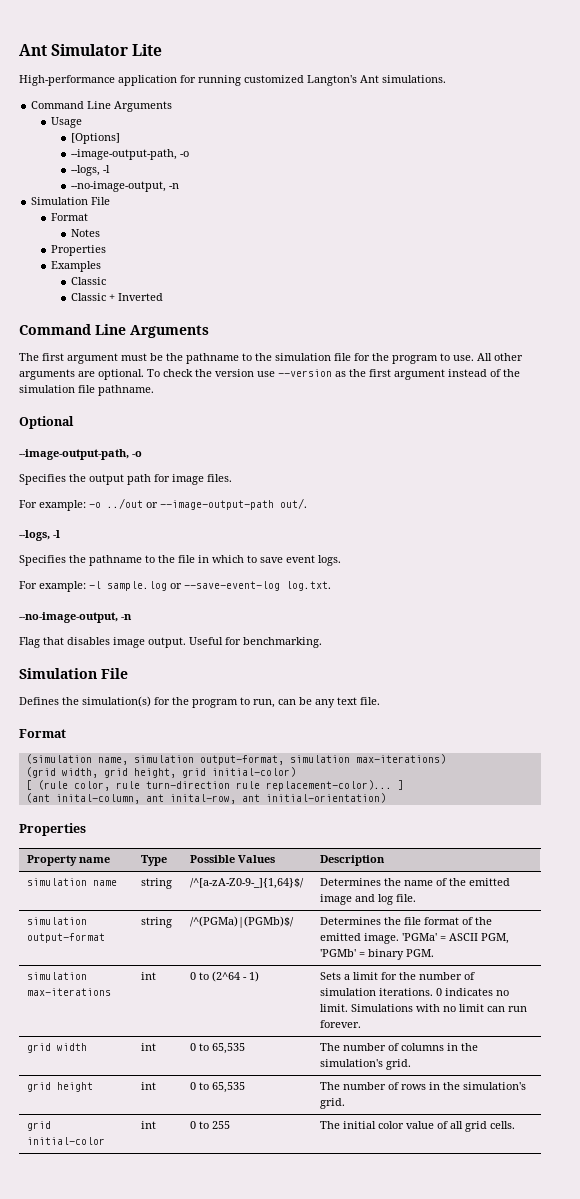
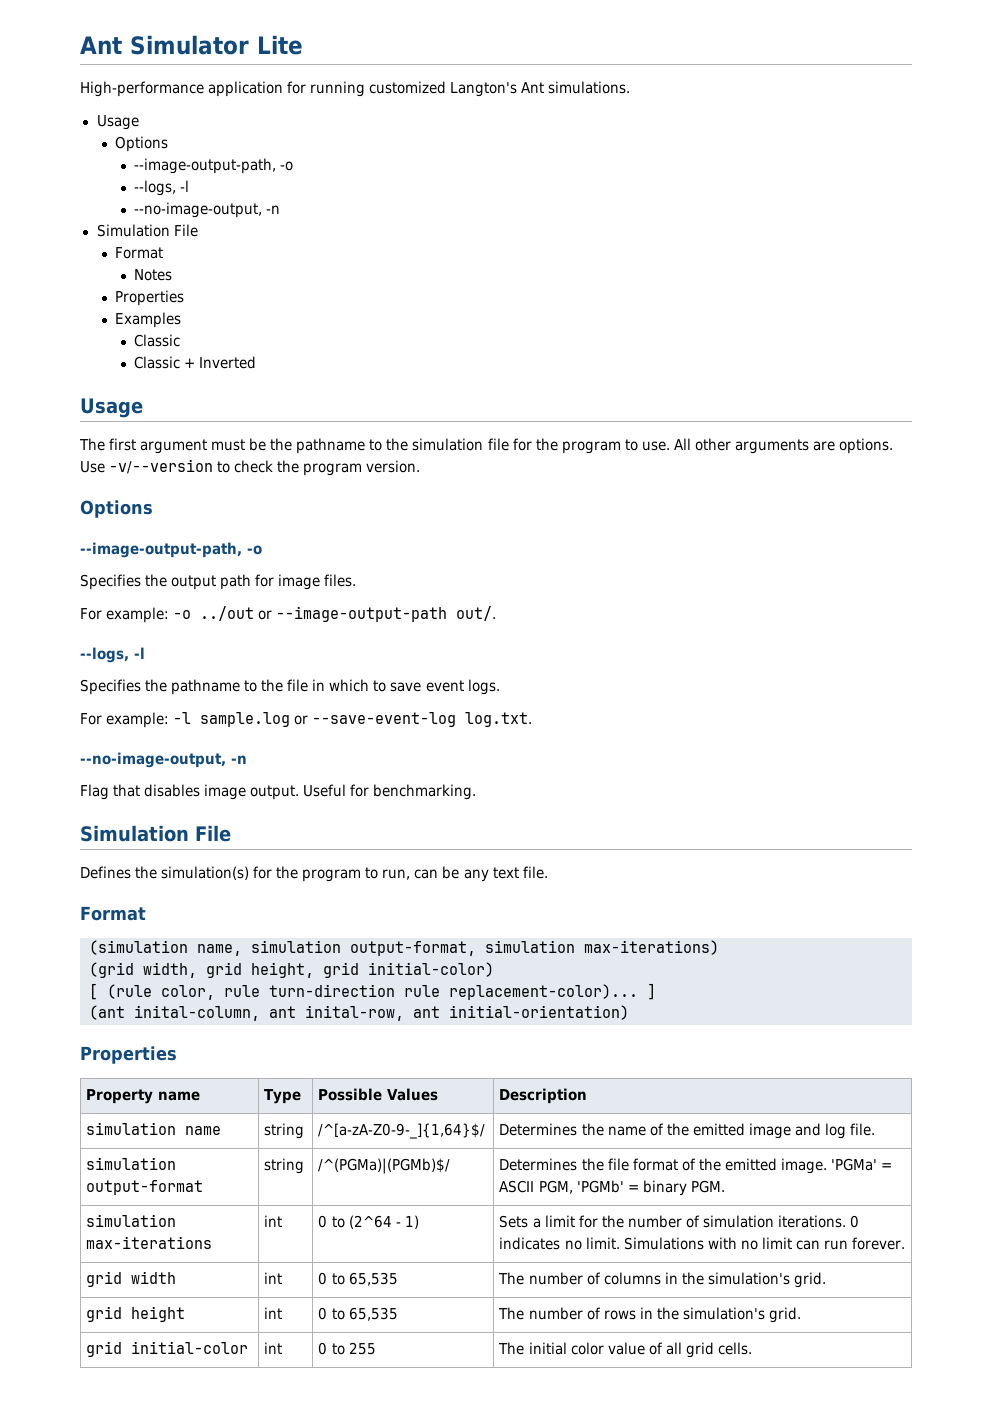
[31,101,173,112] [50,117,82,128] [70,133,120,144] // Command Line Arguments // Usage // [Options] -> [96,115,139,130] [115,136,169,152] // Usage // Options
[19,324,209,338] Command Line Arguments -> [80,398,143,418] Usage
[98,369,520,380] [19,385,154,396] [19,416,74,429] optional. To check the version use --version as the first argument instead of the simulation file pathname. // Optional -> [838,438,893,454] [80,459,421,476] [80,500,153,518] options. Use -v/--version to check the program version. // Options

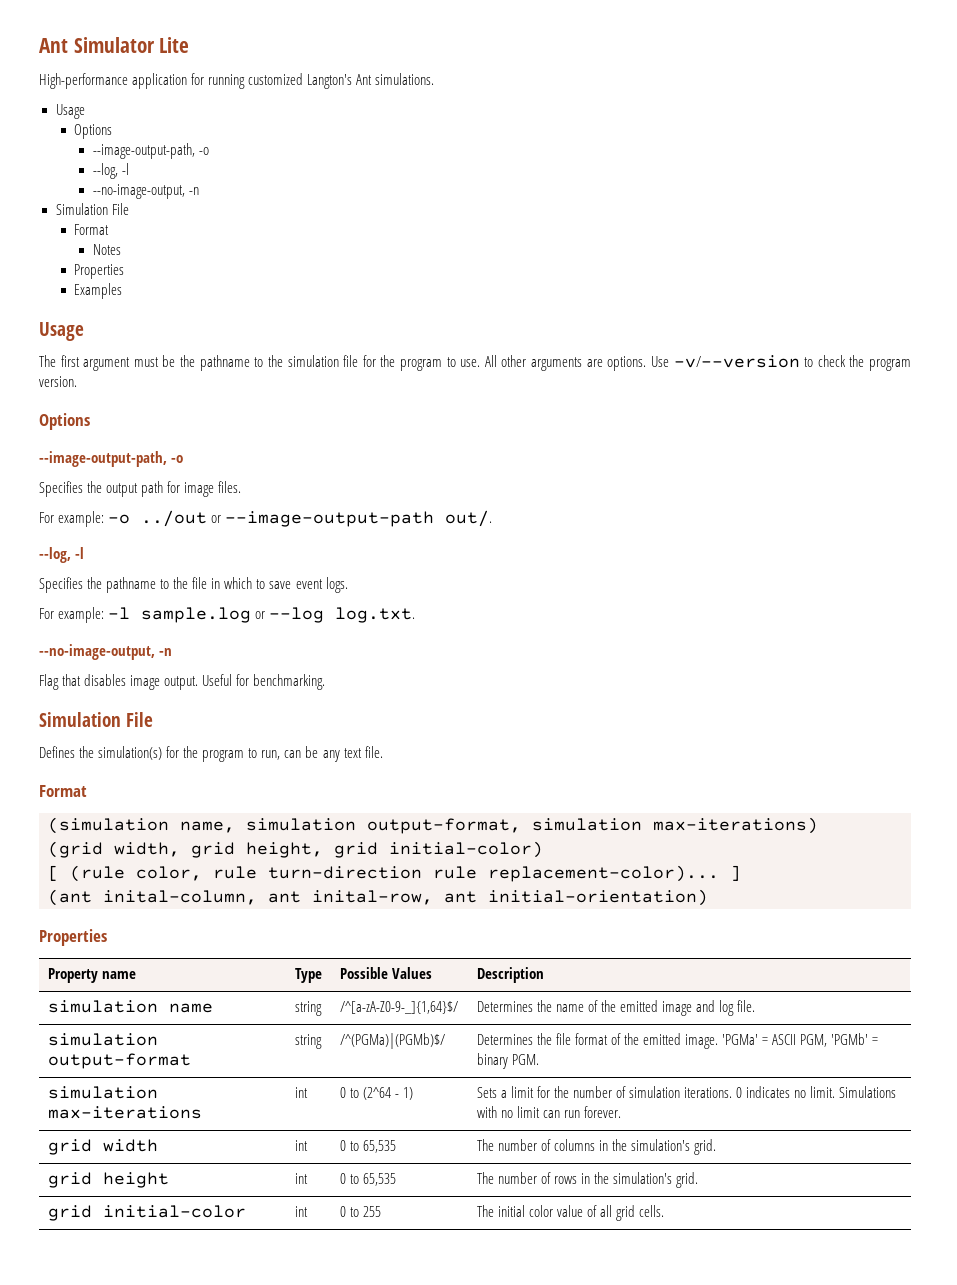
[134,180,177,196] --logs, -> [92,163,118,179] --log,
[134,334,181,347] [134,356,257,369] // Classic // Classic + Inverted -> (123, 291) none
[80,647,129,663] --logs, -> [39,547,71,563] --log,
[312,712,457,727] --save-event-log -> [269,607,325,623] --log

